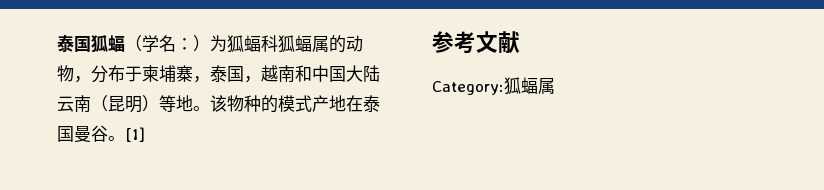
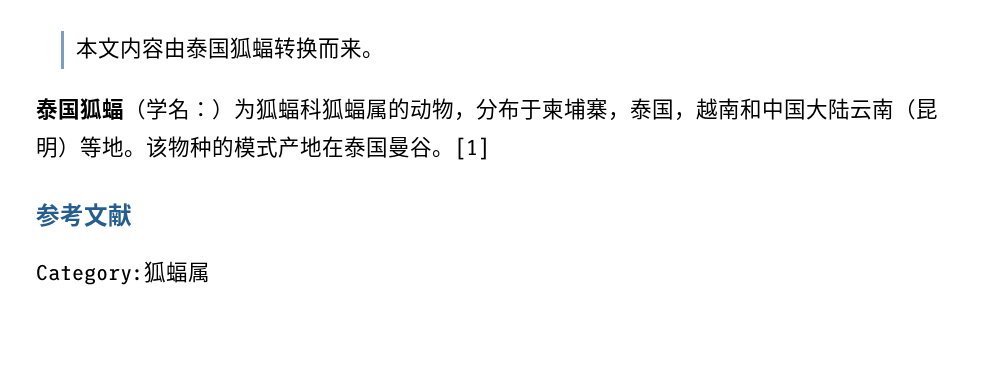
(57, 43) none -> [75,37,384,59] 本文内容由泰国狐蝠转换而来。 //

